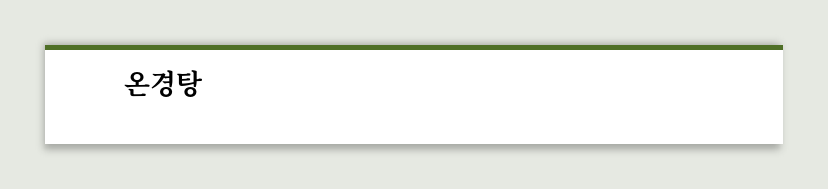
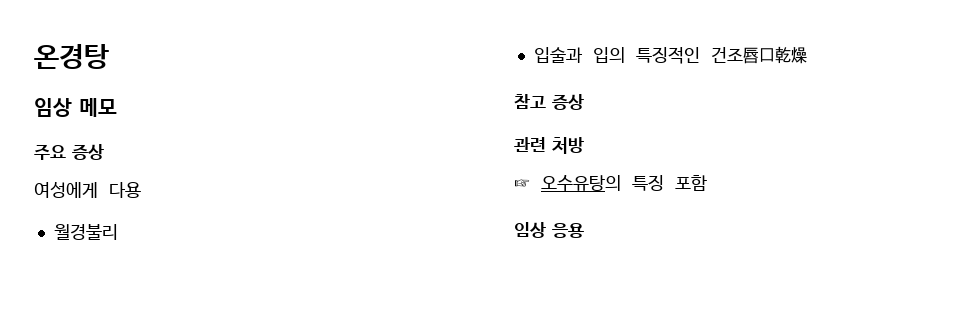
(203, 83) none -> [34,98,117,117] [34,144,104,160] [34,182,141,198] [53,224,118,240] [533,46,807,64] [514,94,584,110] [514,137,584,154] [514,175,707,191] [514,222,584,238] // 임상 메모 // 주요 증상 // 여성에게 다용 // 월경불리 // 입술과 입의 특징적인 건조唇口乾燥 // 참고 증상 // 관련 처방 // ☞ 오수유탕의 특징 포함 // 임상 응용

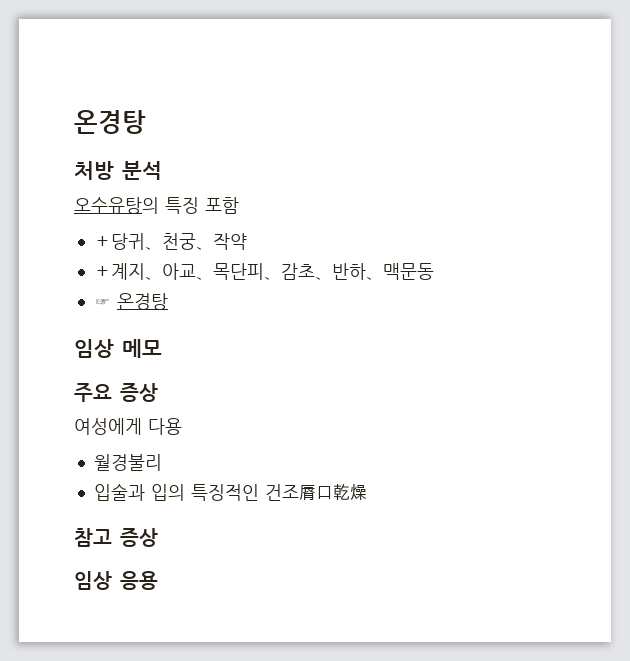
[34,44,109,69] 온경탕 -> [74,110,146,134] [74,161,162,180] [74,197,239,214] [93,233,247,250] [93,263,434,280] [93,293,168,310] 온경탕 // 처방 분석 // 오수유탕의 특징 포함 // ＋당귀、천궁、작약 // ＋계지、아교、목단피、감초、반하、맥문동 // ☞ 온경탕
[742,47,759,64] 唇 -> [298,485,316,500] 脣
[514,137,584,154] [514,175,707,191] // 관련 처방 // ☞ 오수유탕의 특징 포함 -> (158, 537) none

